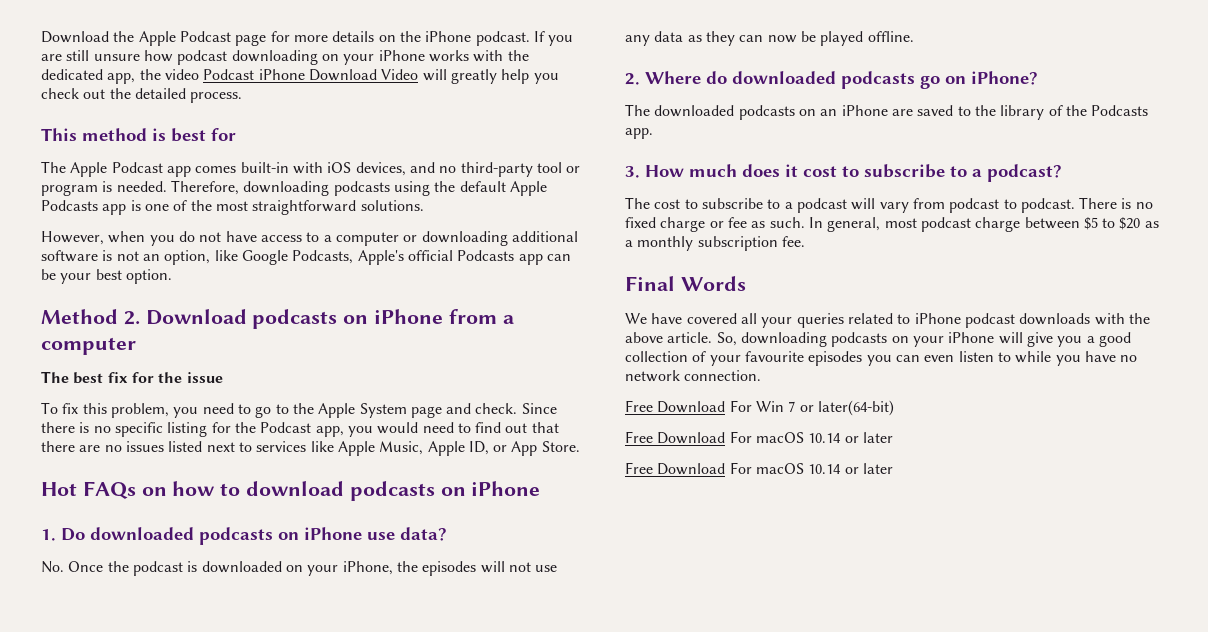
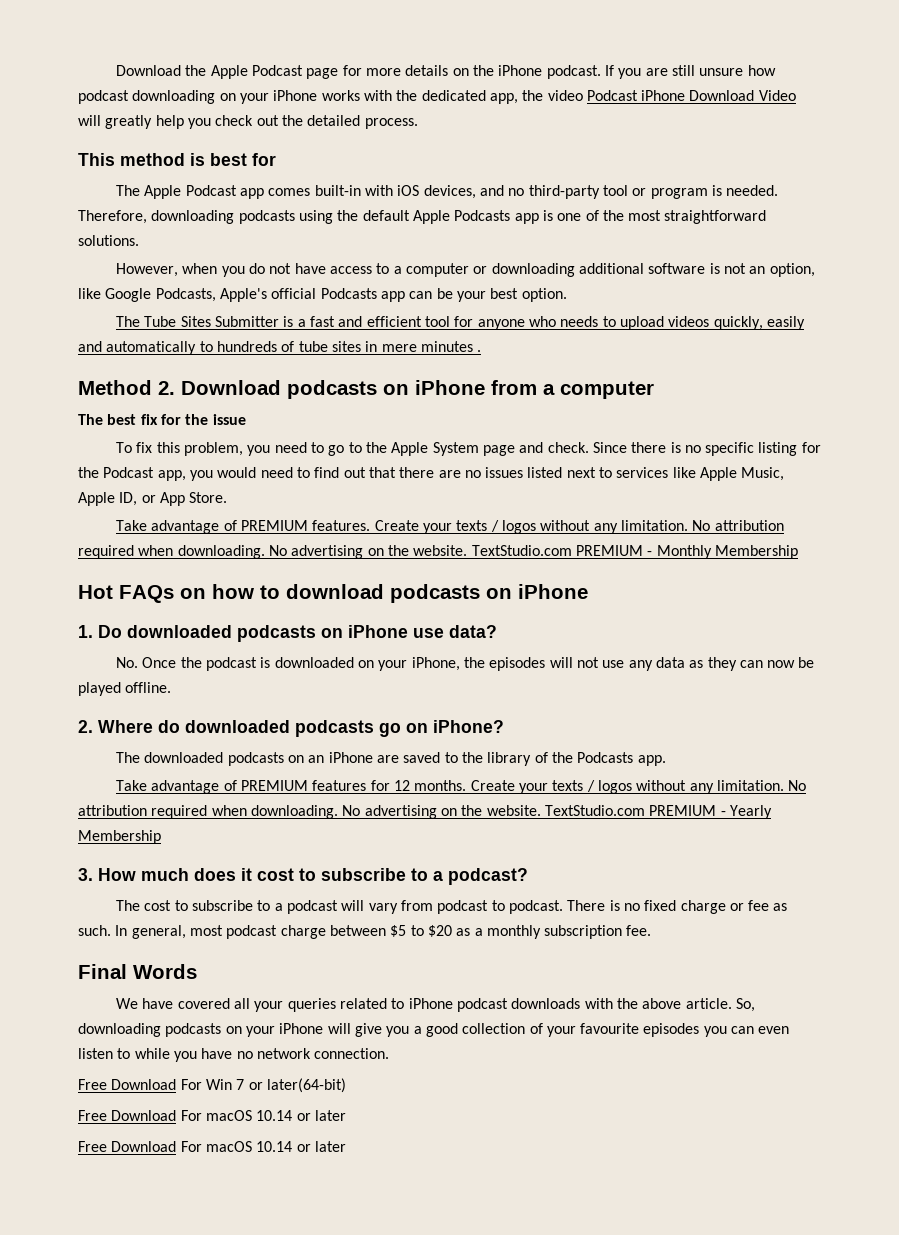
(172, 276) none -> [116,316,805,330] [78,341,482,355] // The Tube Sites Submitter is a fast and efficient tool for anyone who needs to upload videos quickly, easily and automatically to hundreds of tube sites in mere minutes .
(580, 446) none -> [116,520,784,534] [78,545,798,559] // Take advantage of PREMIUM features. Create your texts / logos without any limitation. No attribution required when downloading. No advertising on the website. TextStudio.com PREMIUM - Monthly Membership
(653, 133) none -> [116,780,807,794] [78,805,772,819] [78,830,161,844] // Take advantage of PREMIUM features for 12 months. Create your texts / logos without any limitation. No attribution required when downloading. No advertising on the website. TextStudio.com PREMIUM - Yearly Membership

